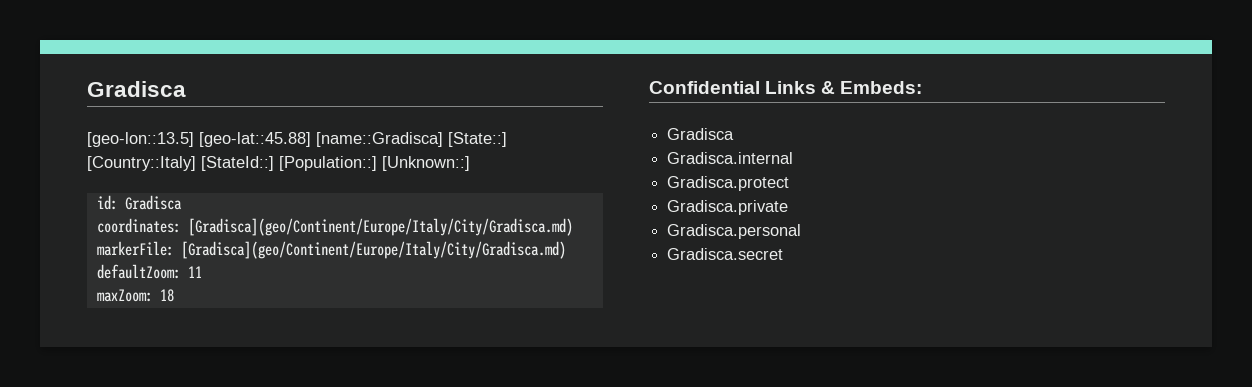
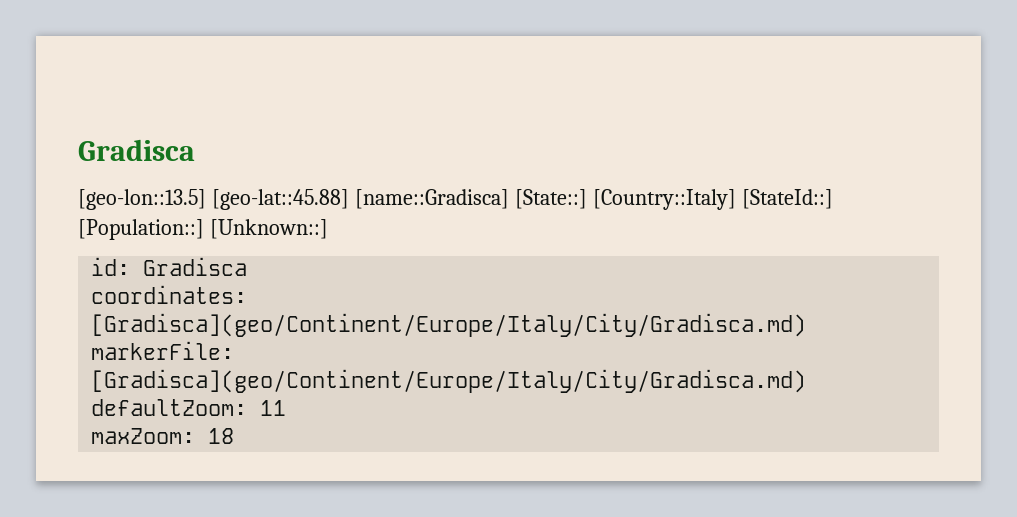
[649,81,923,94] [667,128,735,140] [667,152,794,164] [667,176,790,191] [667,200,789,215] [667,224,802,239] [667,248,784,260] // Confidential Links & Embeds: // Gradisca // Gradisca.internal // Gradisca.protect // Gradisca.private // Gradisca.personal // Gradisca.secret -> (235, 436) none

